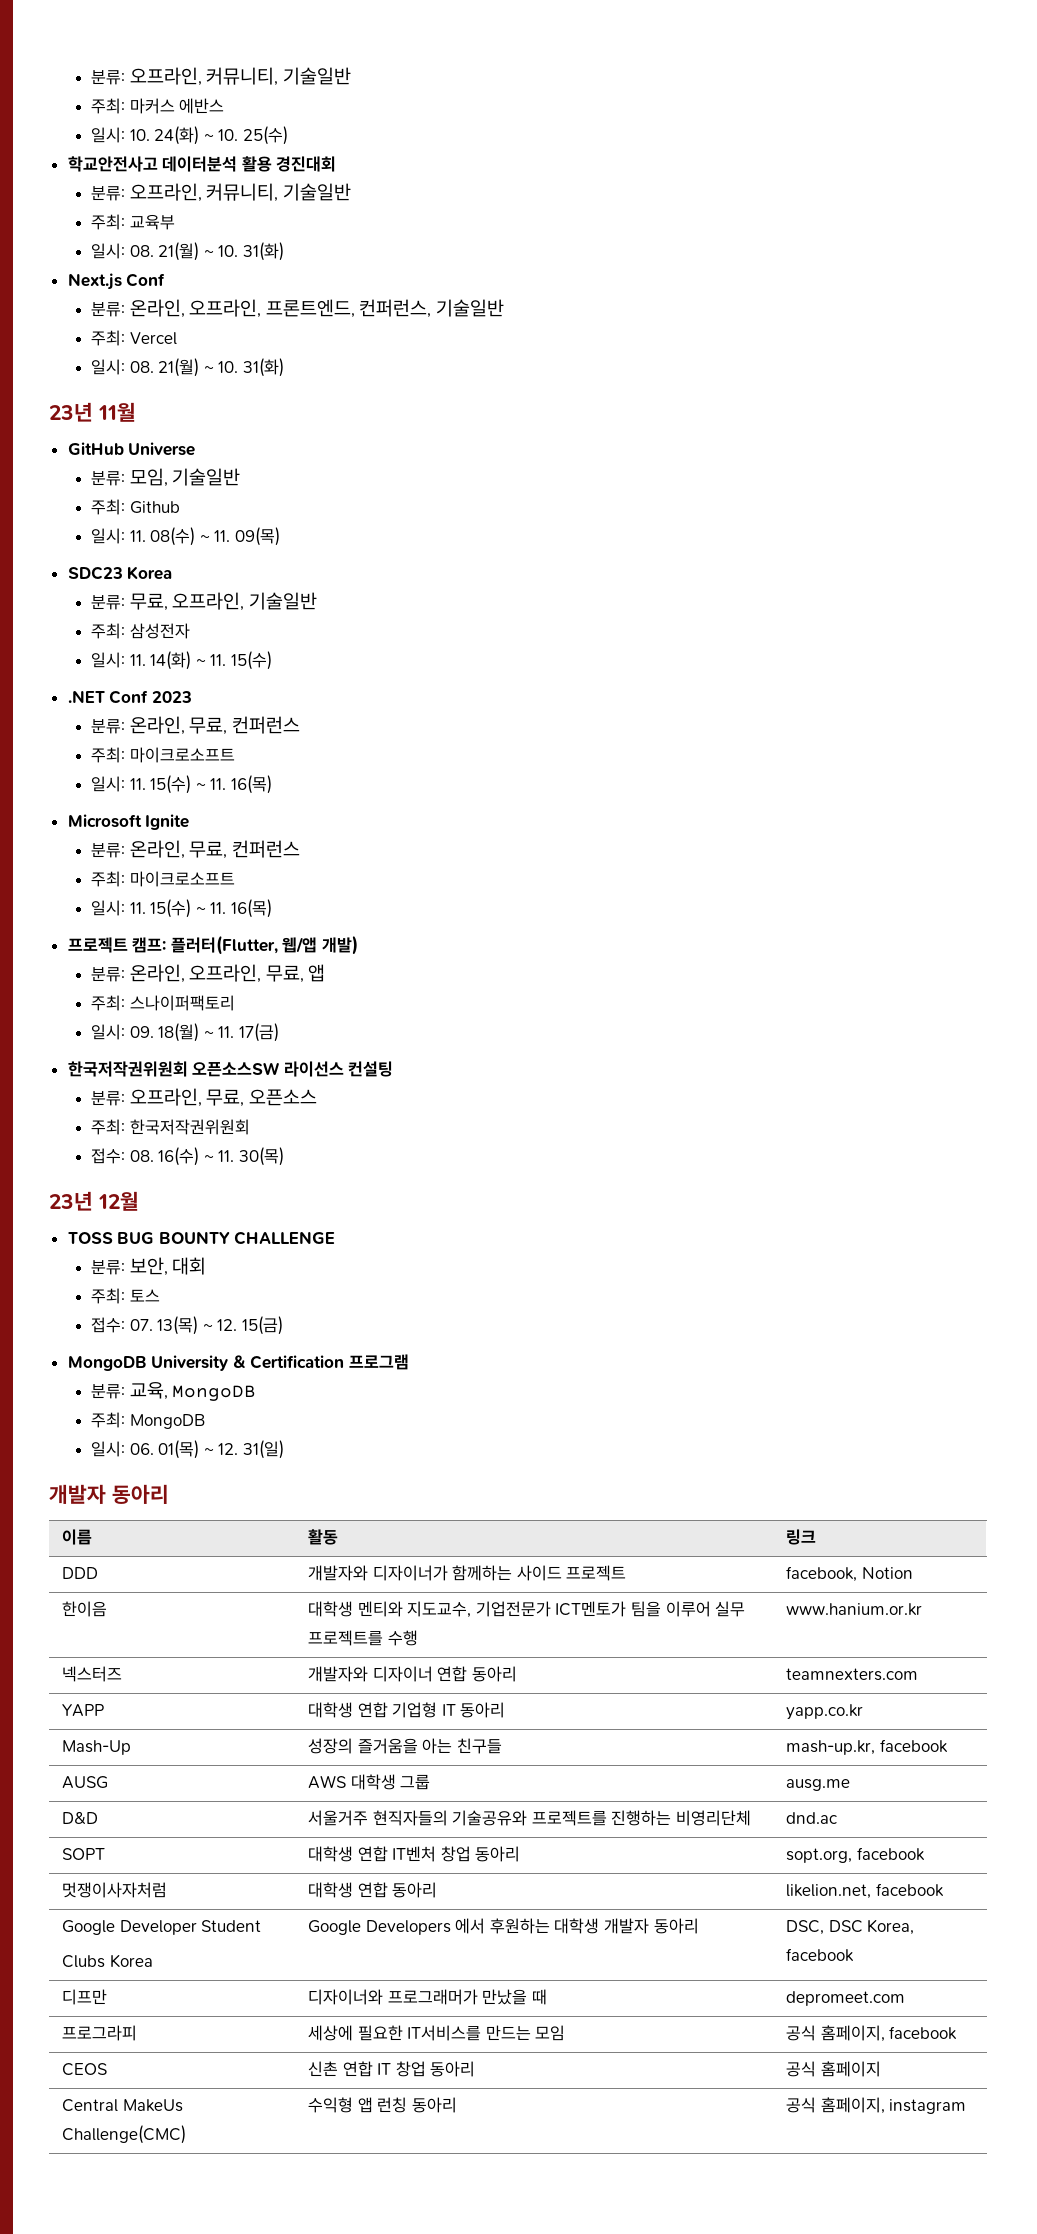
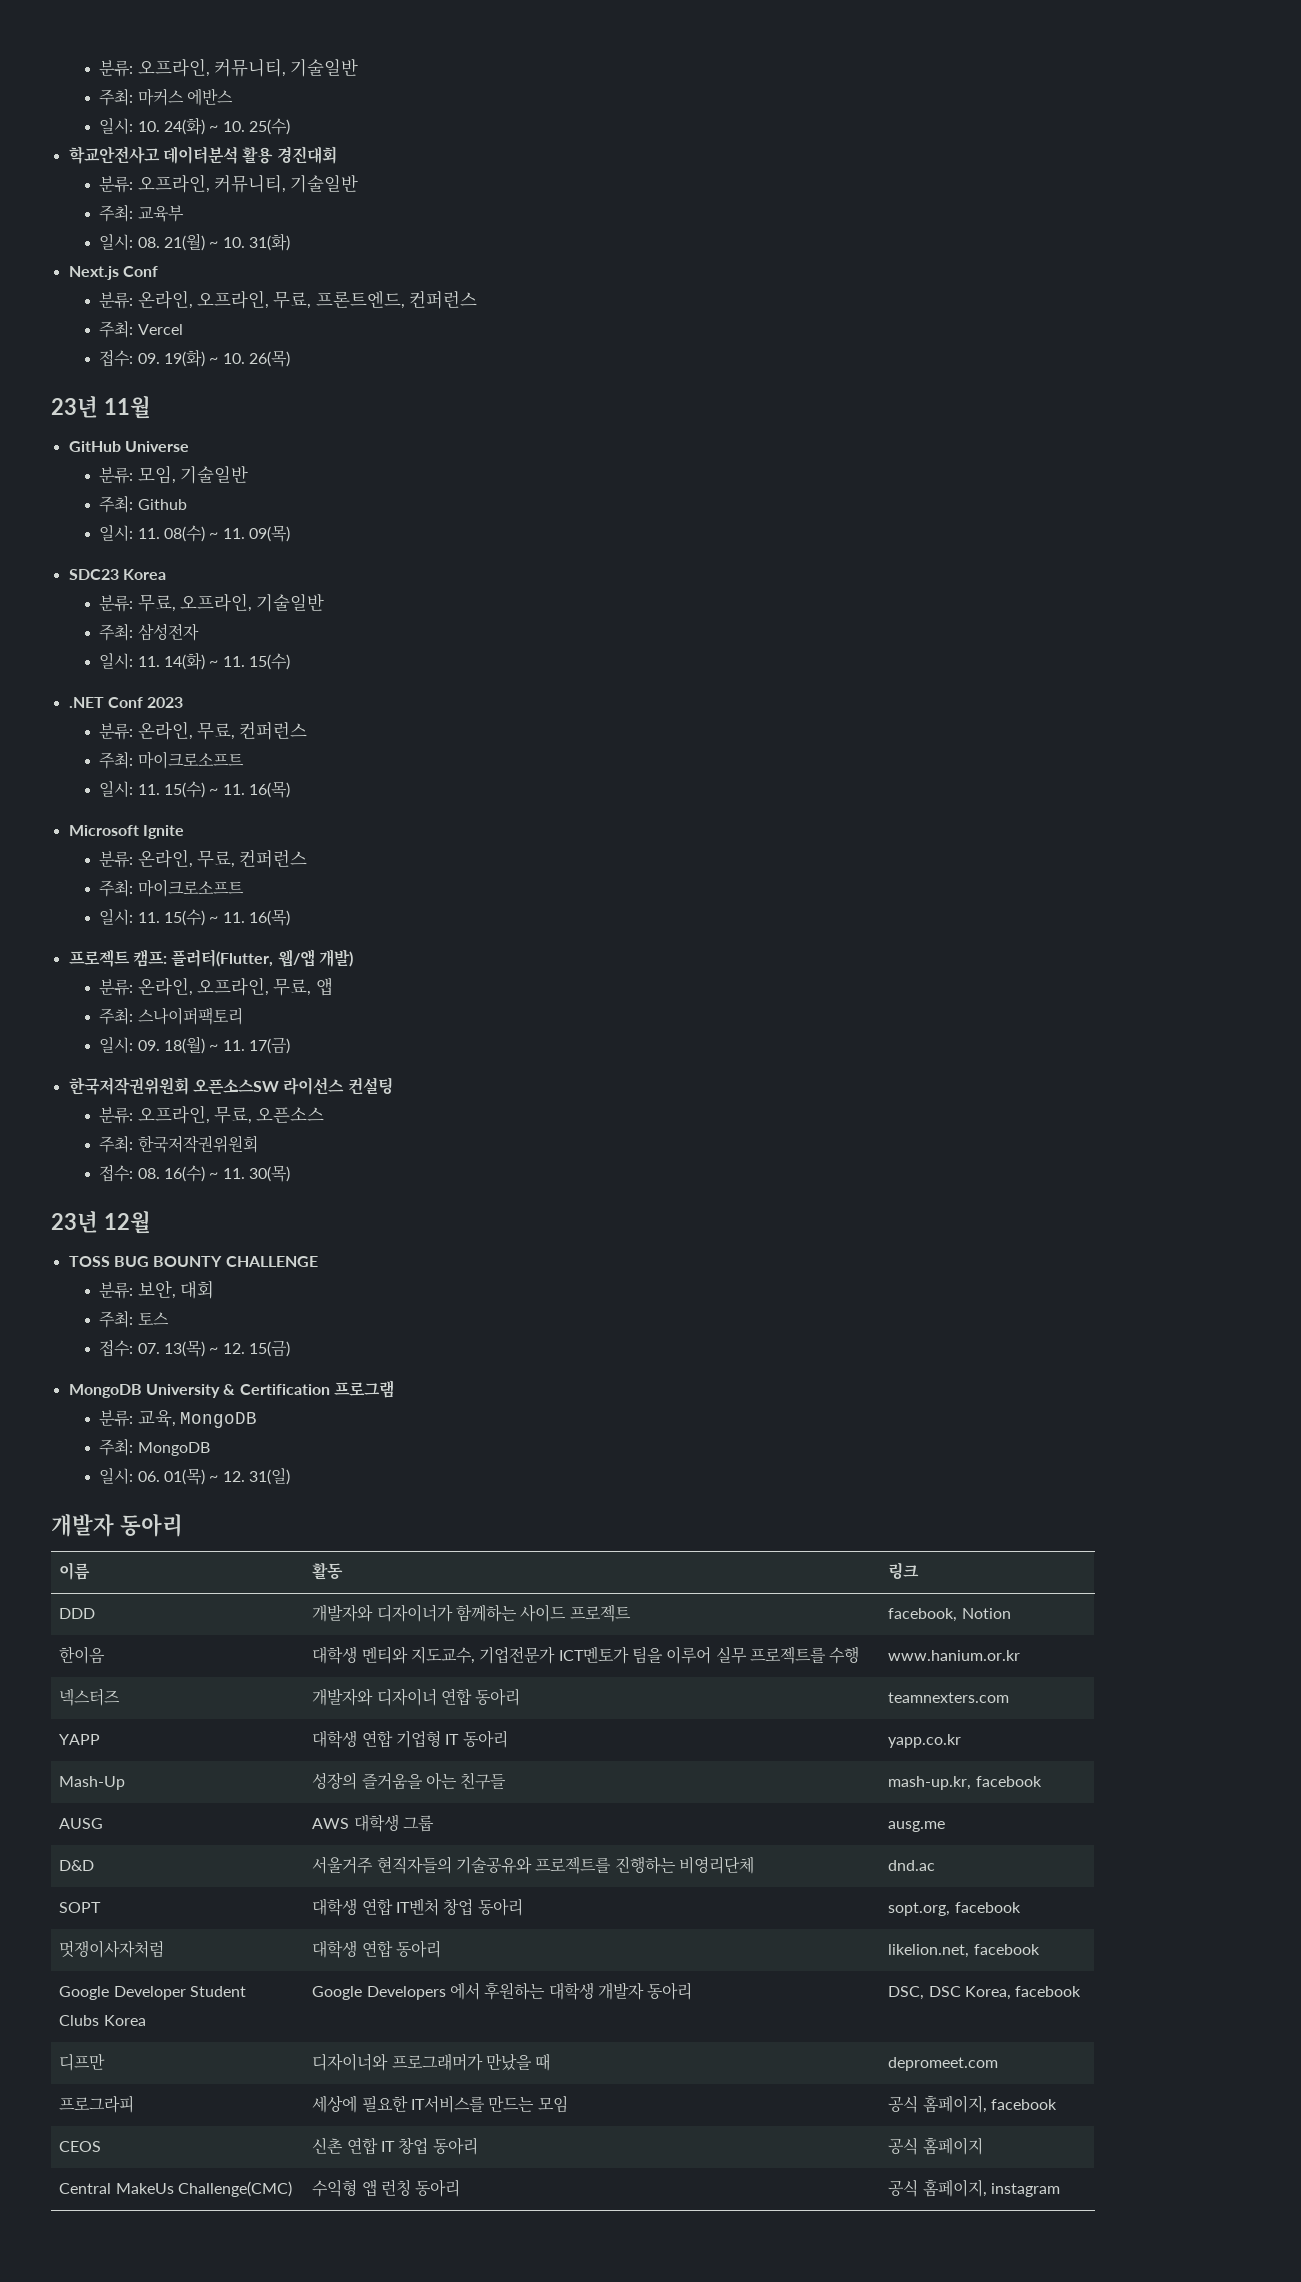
[265,299,504,318] 프론트엔드, 컨퍼런스, 기술일반 -> [273,290,477,309] 무료, 프론트엔드, 컨퍼런스
[90,358,284,377] 일시: 08. 21(월) ~ 10. 31(화) -> [99,349,290,367] 접수: 09. 19(화) ~ 10. 26(목)

